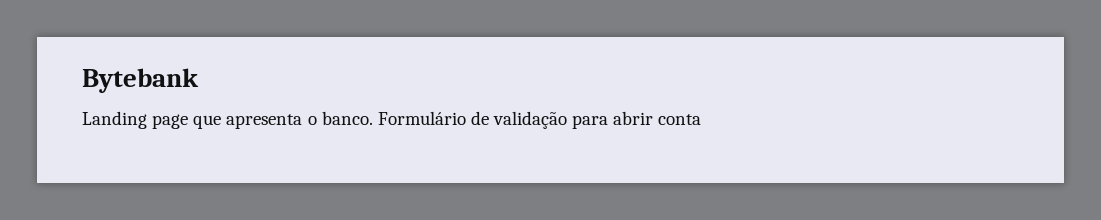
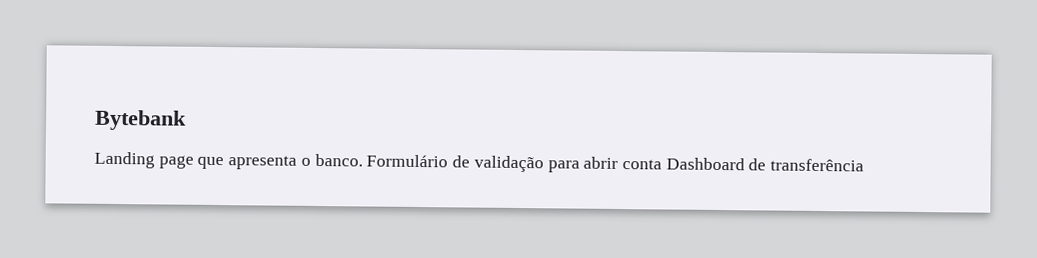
(702, 119) none -> [665,157,865,172] Dashboard de transferência

